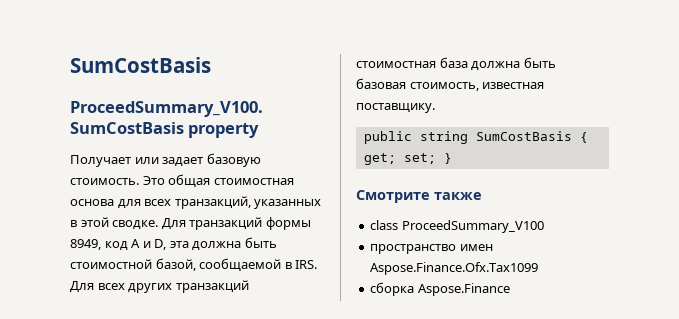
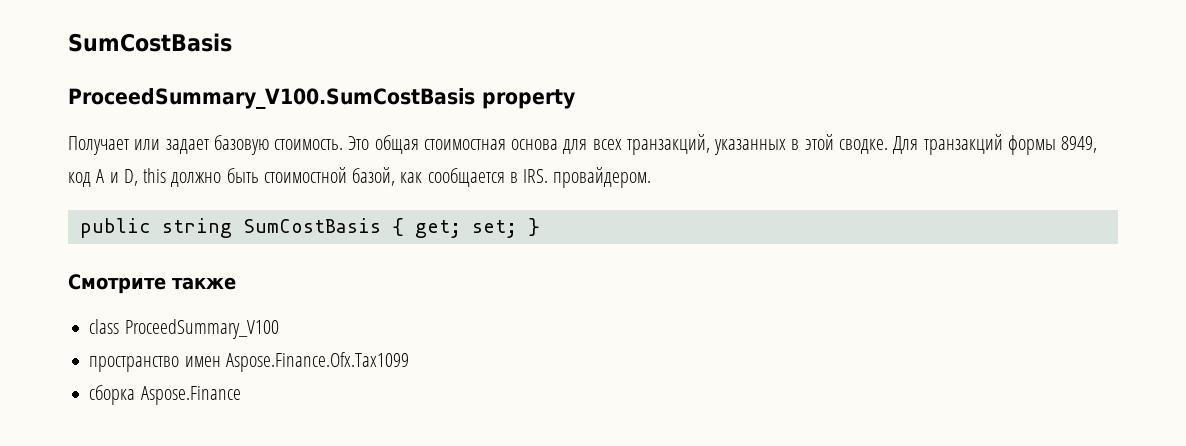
[169,241,242,251] эта должна -> [143,168,222,187] this должно
[199,258,318,272] [70,280,249,293] [356,57,556,71] [356,78,545,91] [356,103,435,113] сообщаемой в IRS. Для всех других транзакций стоимостная база должна быть базовая стоимость, известная поставщику. -> [400,167,652,188] как сообщается в IRS. провайдером.

